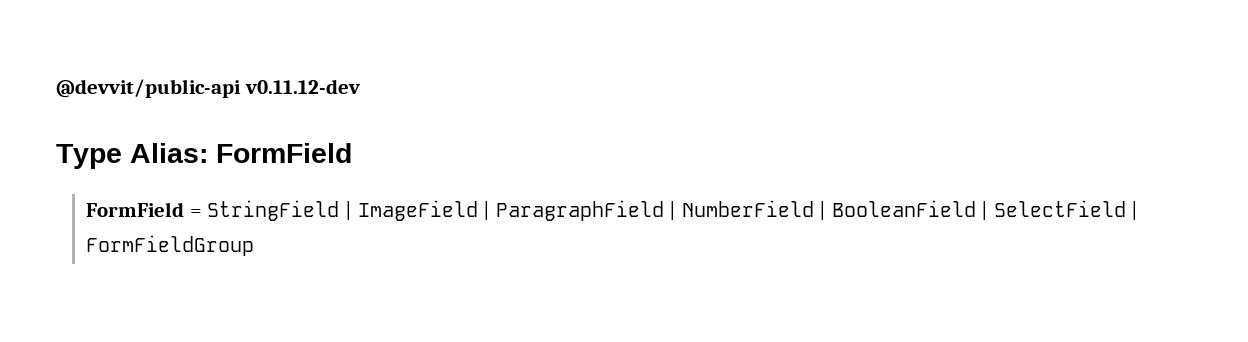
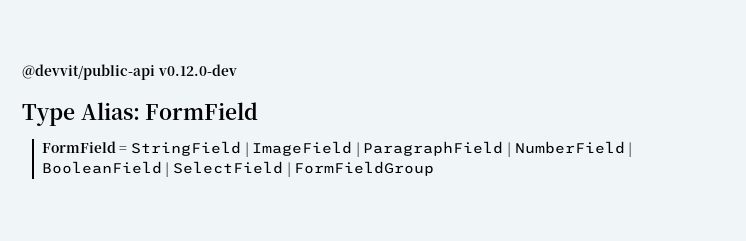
[244,79,360,94] v0.11.12-dev -> [157,64,237,76] v0.12.0-dev

